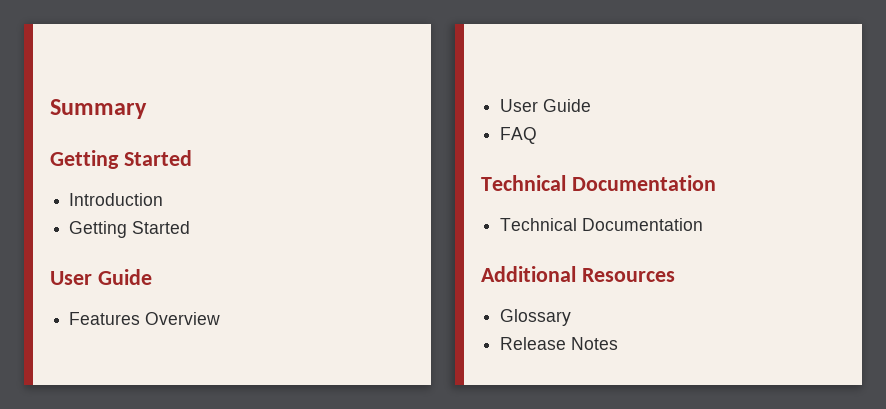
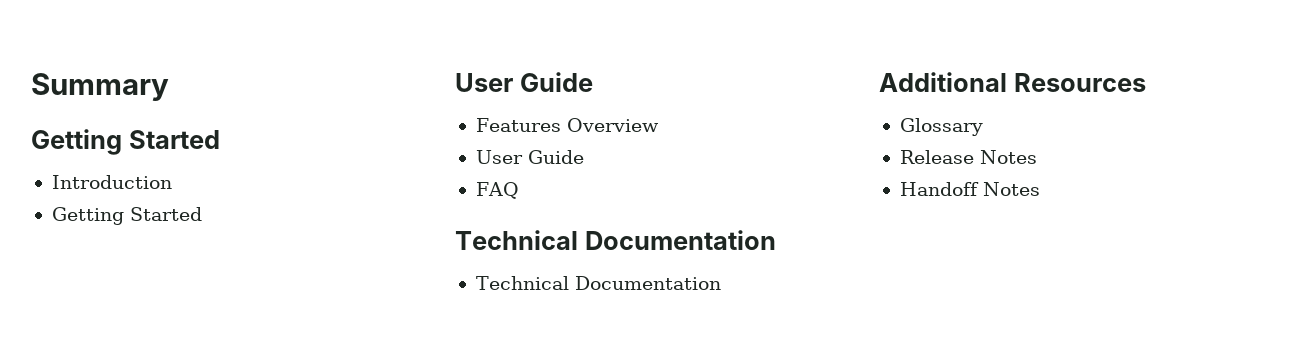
(619, 343) none -> [899,182,1040,196] // Handoff Notes

